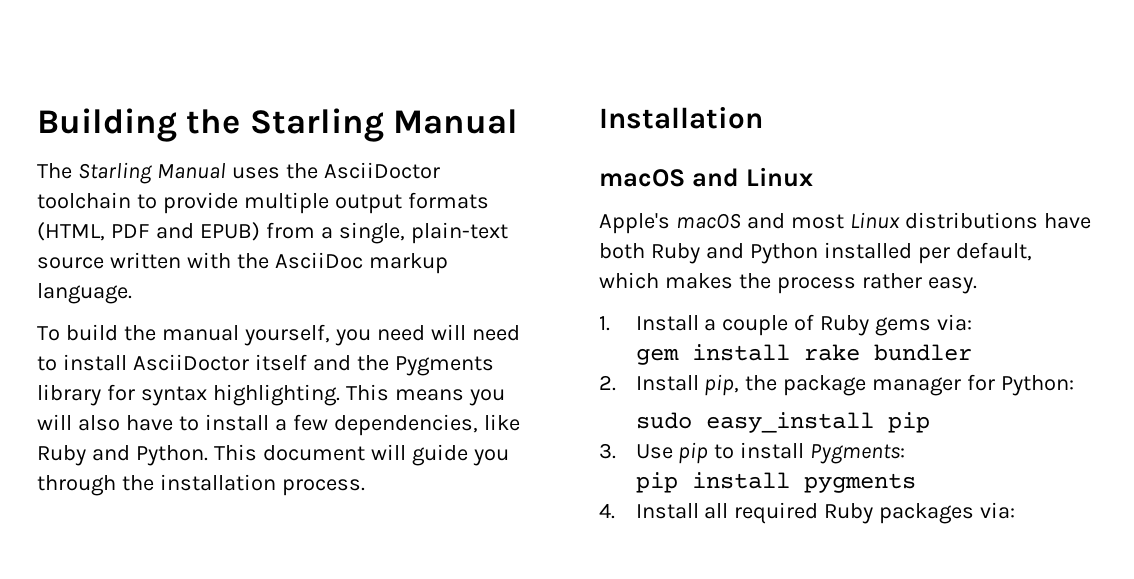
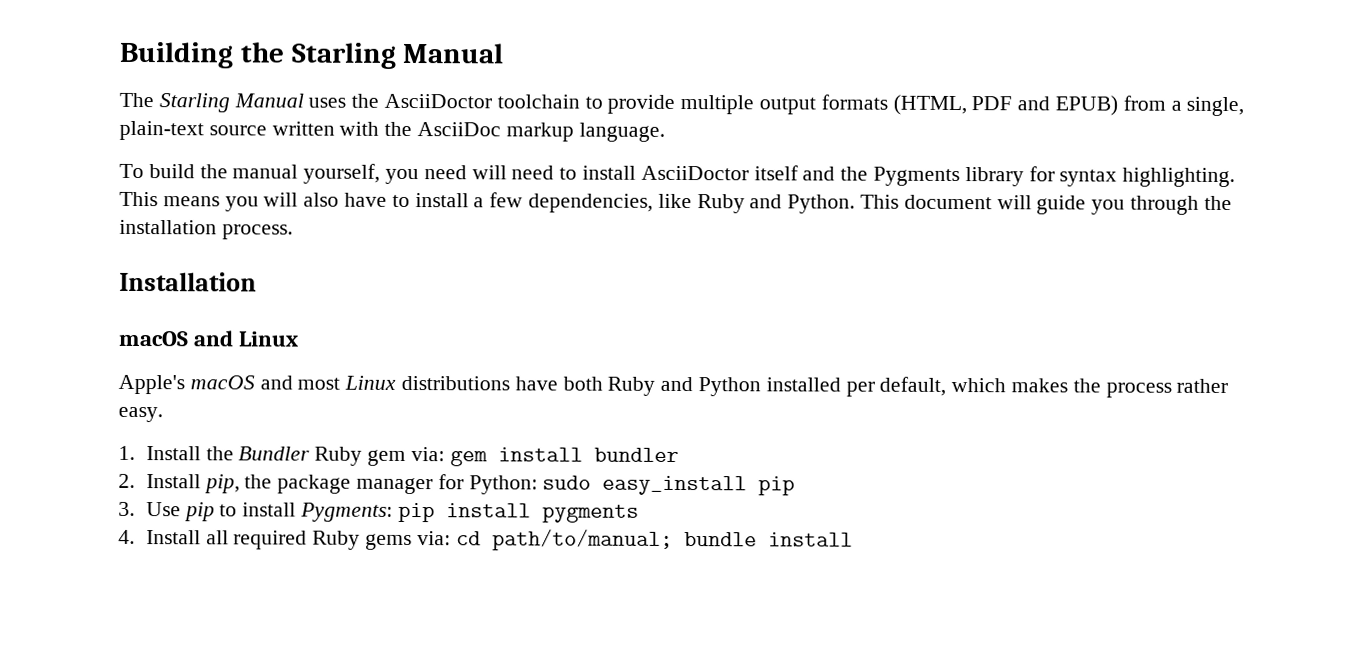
[704,314,973,336] a couple of Ruby gems via: // -> [205,446,445,466] the Bundler Ruby gem via:
[803,344,860,361] rake -> (583, 454) none
(1075, 385) // -> (538, 485) none
(906, 454) // -> (393, 512) none
[879,502,1016,524] packages via: -> [364,529,853,551] gems via: cd path/to/manual; bundle install

